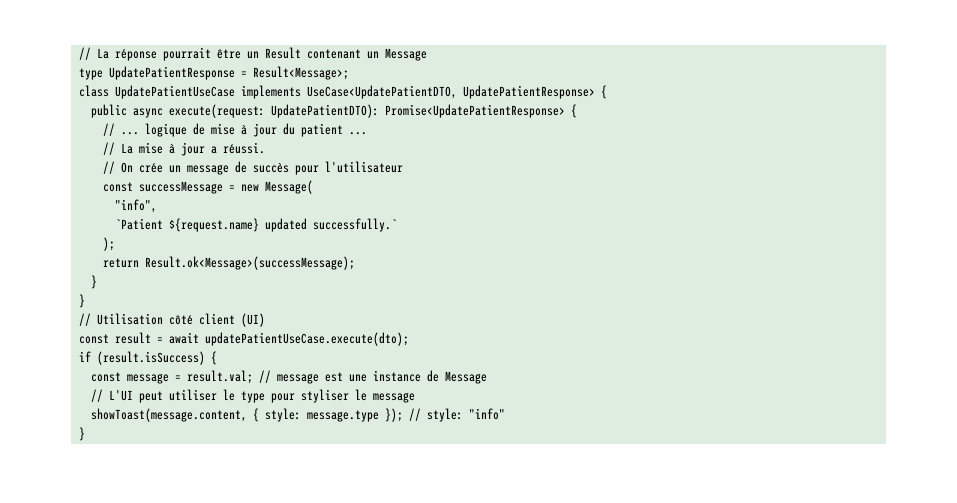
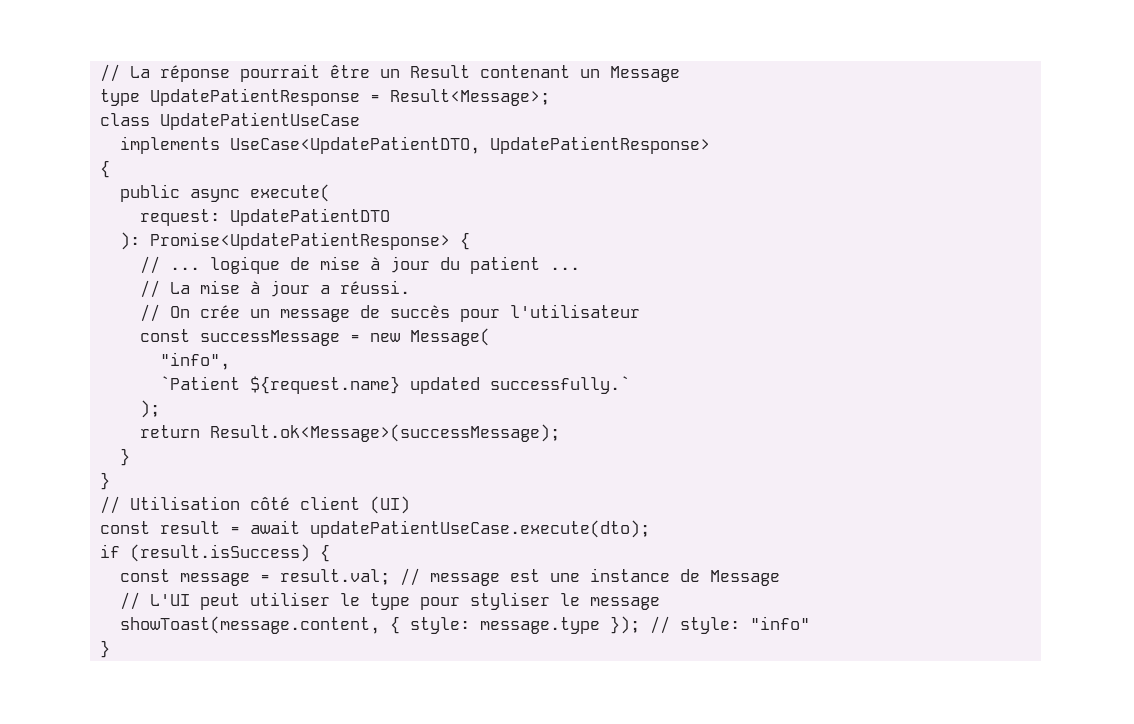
(236, 92) none -> (361, 121) //
(596, 92) none -> (711, 145) //
[169,104,380,118] execute(request: UpdatePatientDTO): -> [250,184,331,202] [140,208,391,226] [120,232,141,250] execute( // request: UpdatePatientDTO // ):

